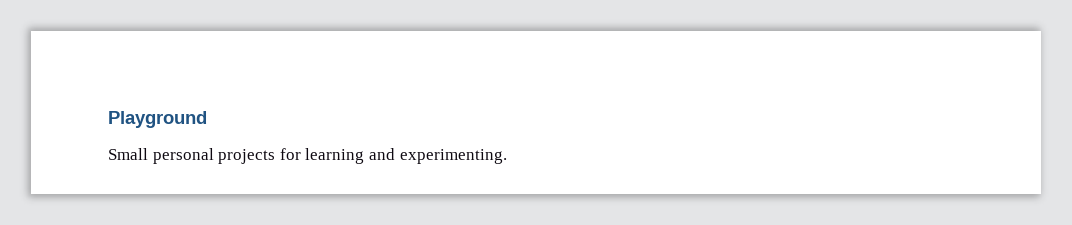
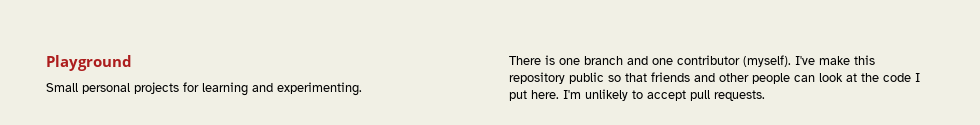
(507, 156) none -> [509,55,875,67] [509,72,920,84] [509,89,765,101] // There is one branch and one contributor (myself). I've make this repository public so that friends and other people can look at the code I put here. I'm unlikely to accept pull requests.

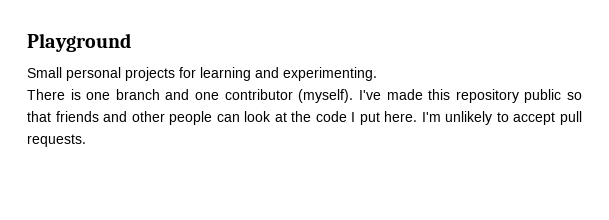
[819,56,850,65] make -> [386,89,423,100] made

